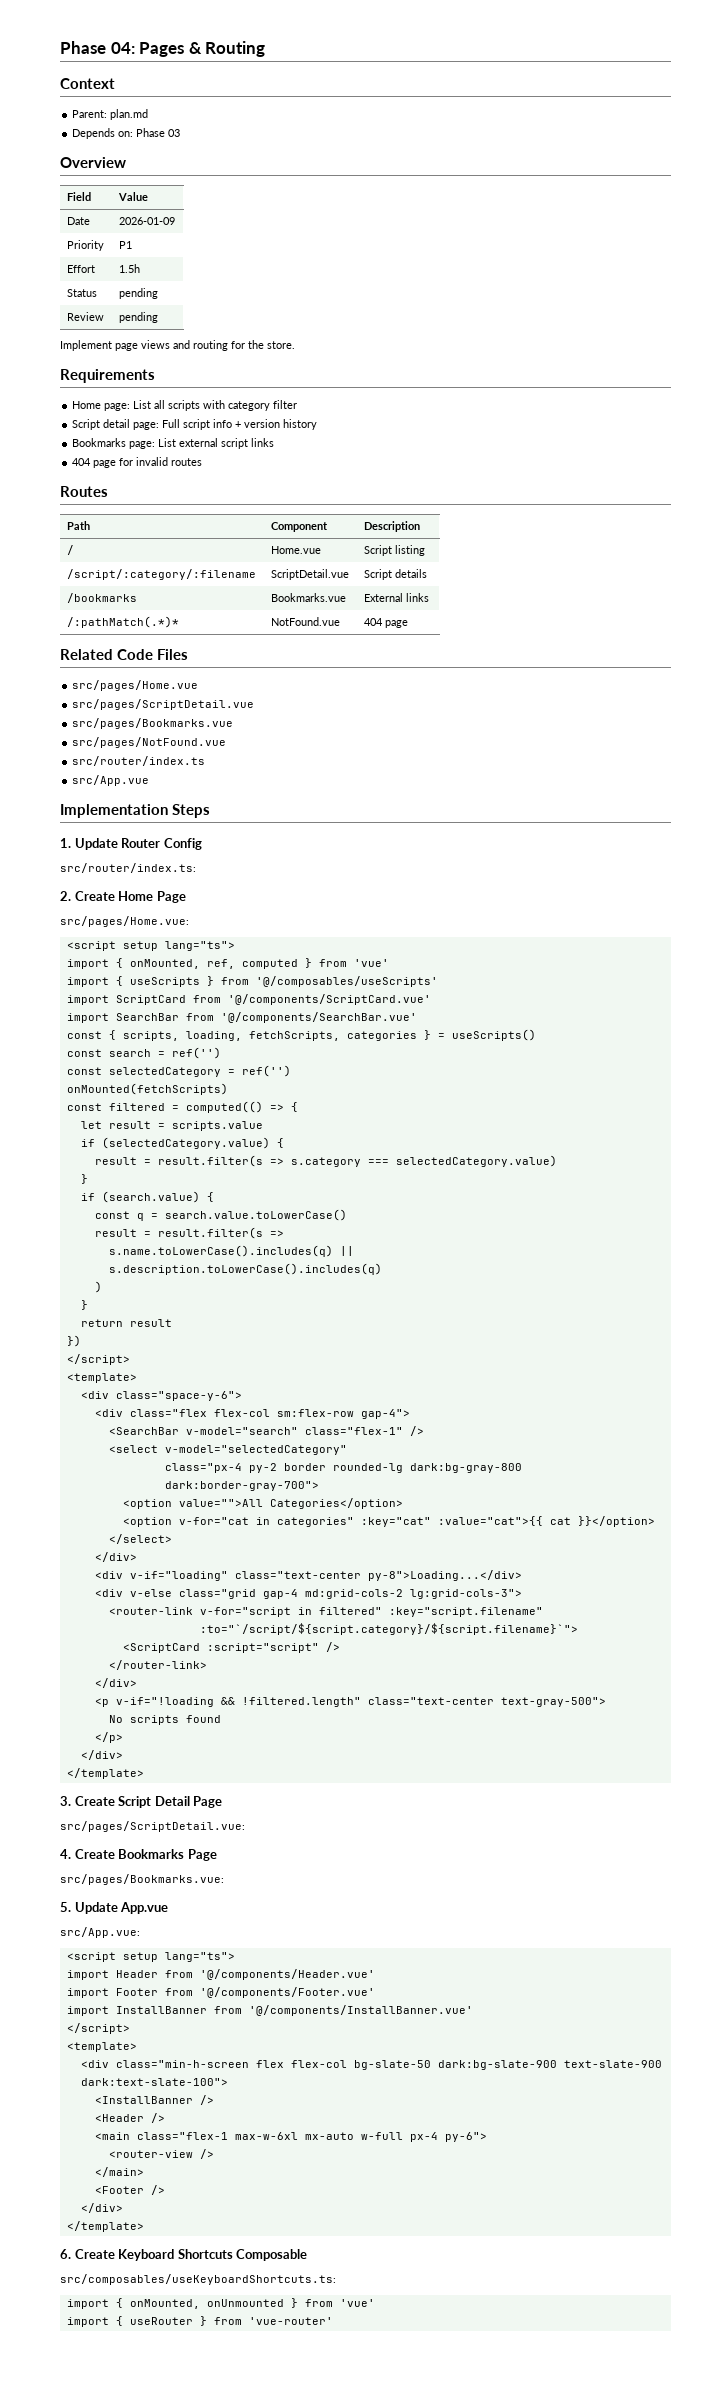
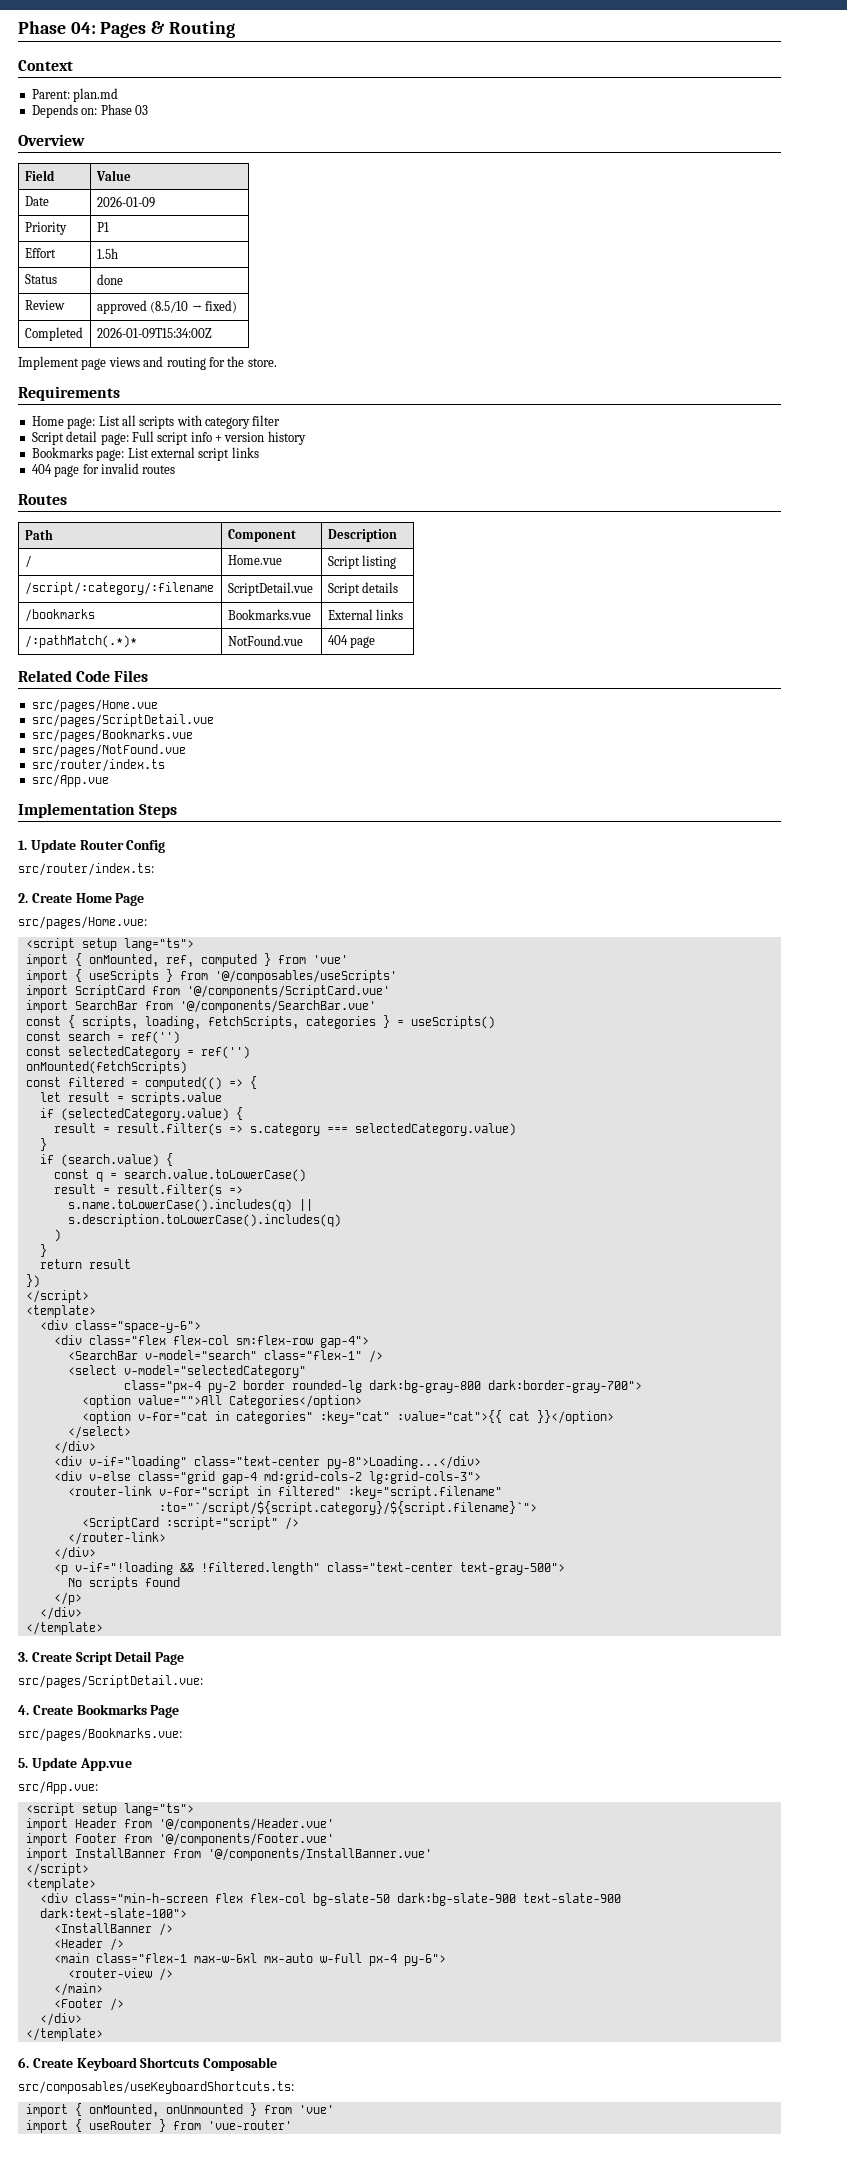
[119,288,159,299] pending -> [96,274,123,285] done
[119,312,159,323] pending -> [96,300,238,314] [24,327,83,341] [96,327,212,339] approved (8.5/10 → fixed) // Completed | 2026-01-09T15:34:00Z

